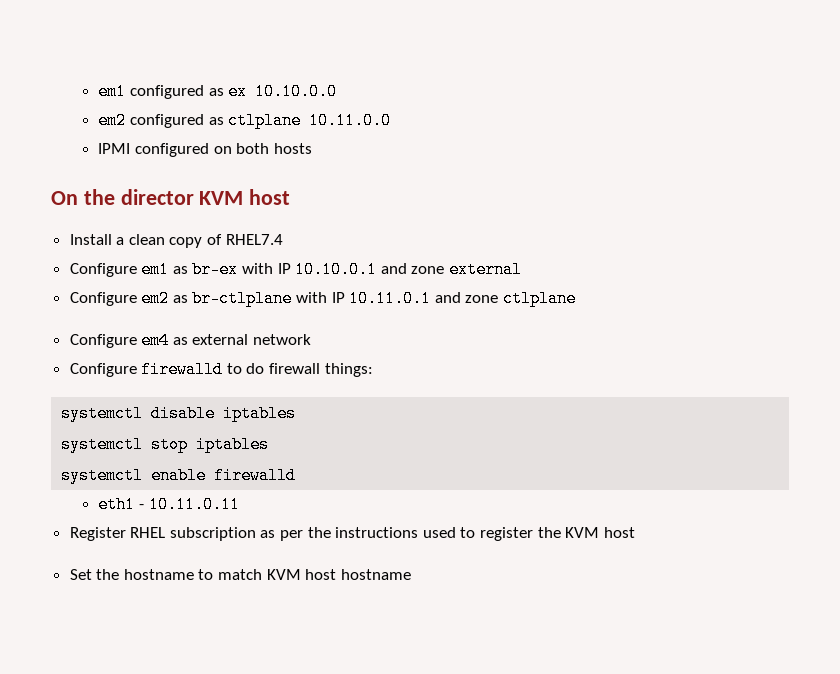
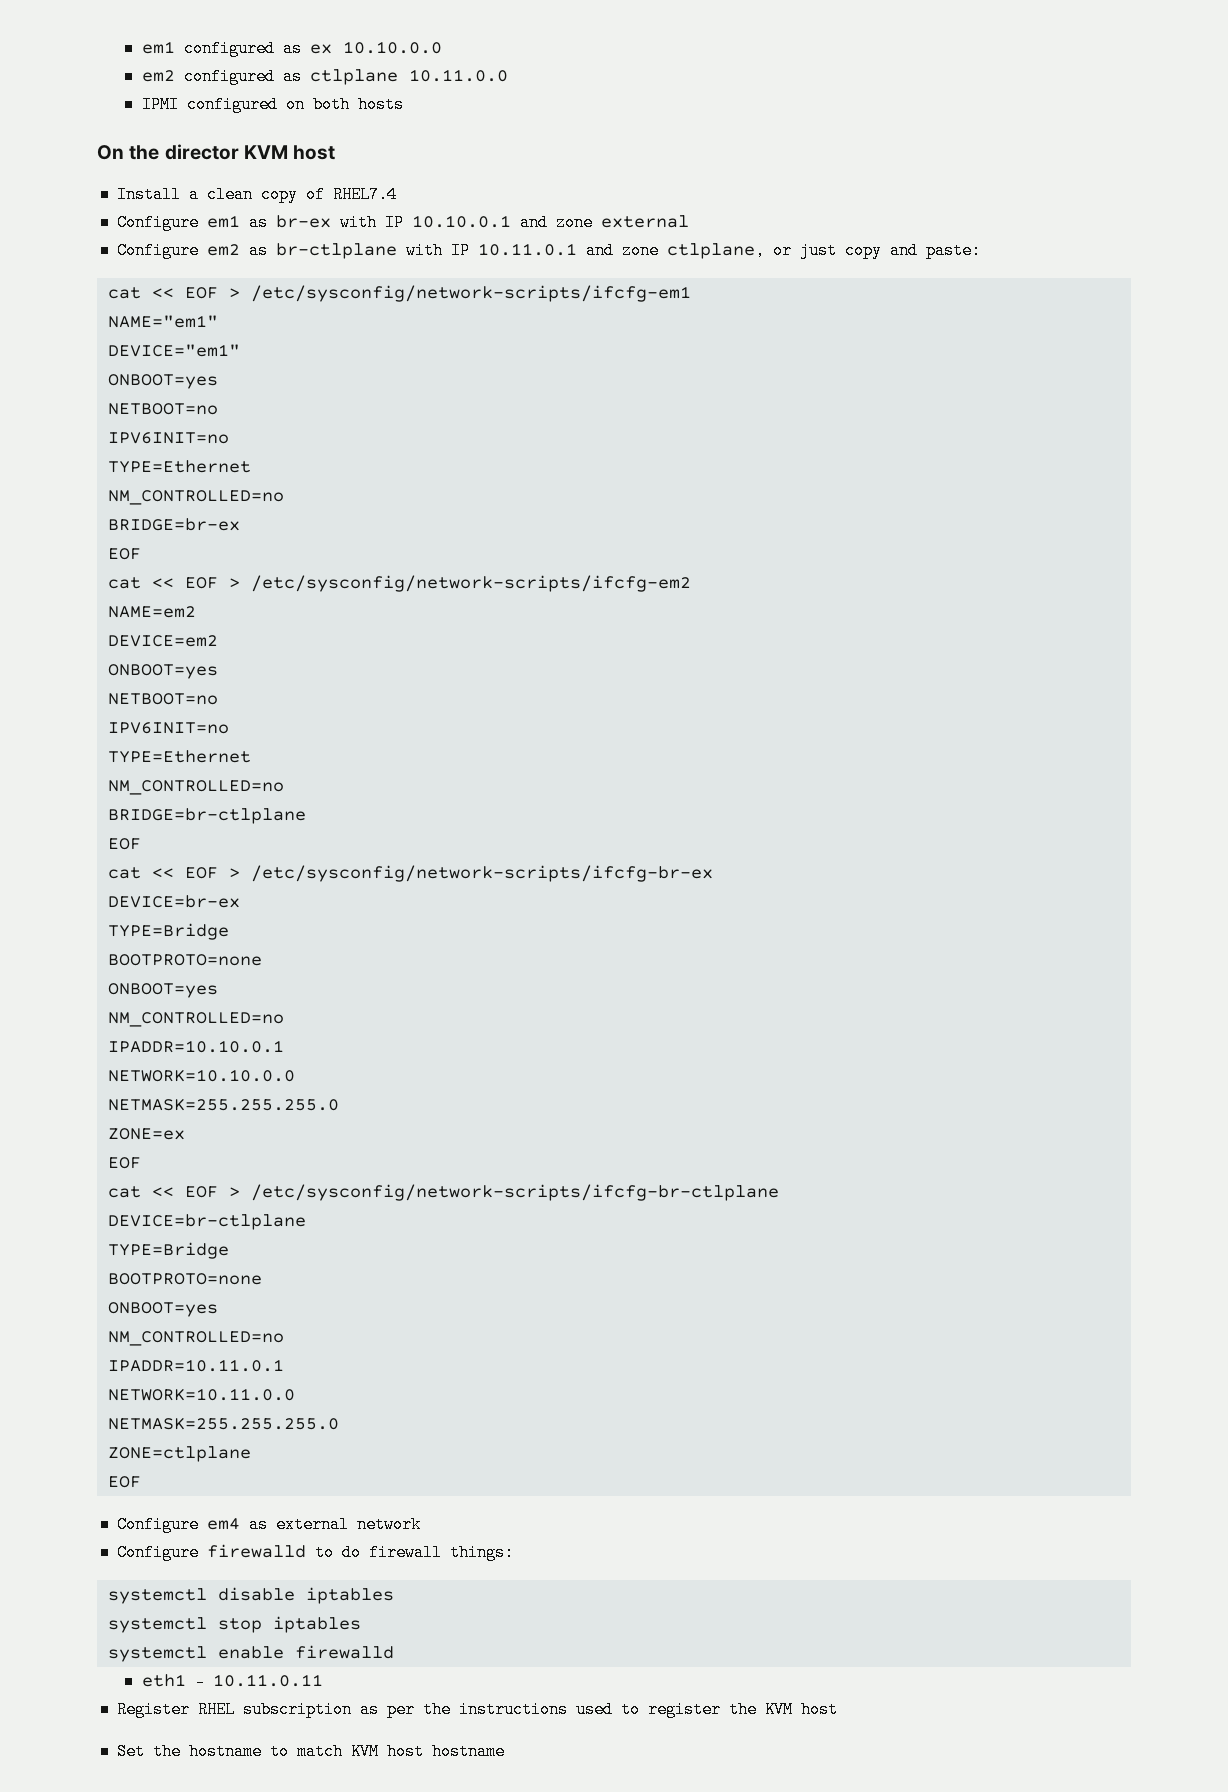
[503,290,577,307] ctlplane -> [666,242,981,259] [107,285,691,302] [107,315,218,328] [107,344,240,357] [107,374,218,389] [107,403,218,415] [107,432,229,444] [107,460,251,473] [107,490,284,505] [107,518,240,531] [107,548,141,560] [107,575,691,592] [107,606,196,618] [107,635,218,647] [107,664,218,679] [107,693,218,705] [107,722,229,734] [107,750,251,763] [107,780,284,795] [107,808,306,824] [107,838,141,850] [107,865,713,882] [107,895,240,908] [107,923,229,940] [107,954,262,966] [107,983,218,998] [107,1012,284,1027] [107,1040,284,1053] [107,1069,295,1082] [107,1099,339,1111] [107,1128,185,1140] [107,1157,141,1169] [107,1184,779,1201] [107,1214,306,1230] [107,1242,229,1259] [107,1273,262,1285] [107,1302,218,1317] [107,1331,284,1346] [107,1359,284,1372] [107,1388,295,1401] [107,1418,339,1430] [107,1446,251,1462] [107,1476,141,1488] ctlplane, or just copy and paste: // cat << EOF > /etc/sysconfig/network-scripts/ifcfg-em1 // NAME="em1" // DEVICE="em1" // ONBOOT=yes // NETBOOT=no // IPV6INIT=no // TYPE=Ethernet // NM_CONTROLLED=no // BRIDGE=br-ex // EOF // cat << EOF > /etc/sysconfig/network-scripts/ifcfg-em2 // NAME=em2 // DEVICE=em2 // ONBOOT=yes // NETBOOT=no // IPV6INIT=no // TYPE=Ethernet // NM_CONTROLLED=no // BRIDGE=br-ctlplane // EOF // cat << EOF > /etc/sysconfig/network-scripts/ifcfg-br-ex // DEVICE=br-ex // TYPE=Bridge // BOOTPROTO=none // ONBOOT=yes // NM_CONTROLLED=no // IPADDR=10.10.0.1 // NETWORK=10.10.0.0 // NETMASK=255.255.255.0 // ZONE=ex // EOF // cat << EOF > /etc/sysconfig/network-scripts/ifcfg-br-ctlplane // DEVICE=br-ctlplane // TYPE=Bridge // BOOTPROTO=none // ONBOOT=yes // NM_CONTROLLED=no // IPADDR=10.11.0.1 // NETWORK=10.11.0.0 // NETMASK=255.255.255.0 // ZONE=ctlplane // EOF

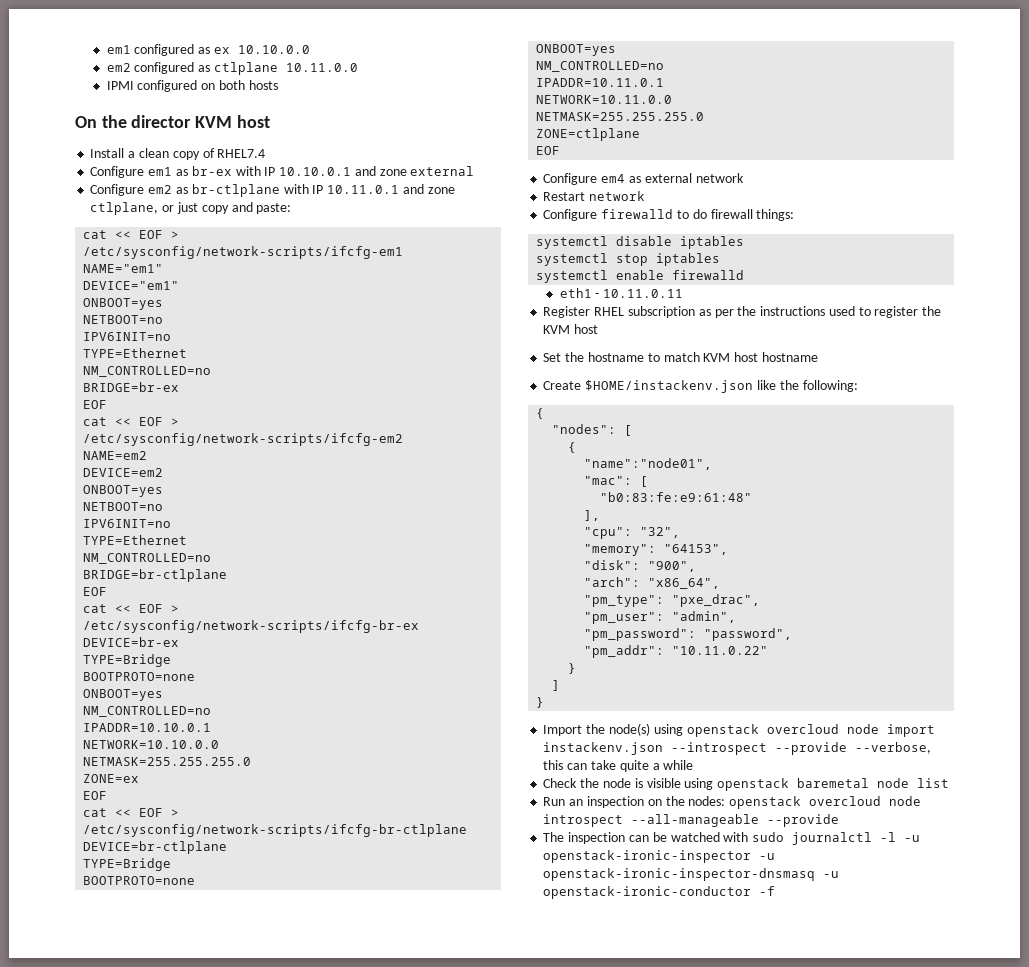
(421, 1524) none -> [543,191,646,201] // Restart network
(505, 1751) none -> [543,380,858,393] [536,408,545,419] [552,424,633,436] [568,442,577,453] [584,458,713,470] [584,476,649,487] [600,492,753,502] [584,510,601,521] [584,527,681,539] [584,544,729,556] [584,560,697,572] [584,577,721,589] [584,594,761,607] [584,611,737,624] [584,628,793,641] [584,645,769,658] [568,663,577,674] [552,680,561,691] [536,697,545,708] [543,723,935,737] [543,742,932,755] [543,760,694,772] [543,778,950,791] [543,796,922,809] [543,814,840,827] [543,832,921,845] [543,850,776,863] [543,868,840,881] [543,886,776,899] // Create $HOME/instackenv.json like the following: // { // "nodes": [ // { // "name":"node01", // "mac": [ // "b0:83:fe:e9:61:48" // ], // "cpu": "32", // "memory": "64153", // "disk": "900", // "arch": "x86_64", // "pm_type": "pxe_drac", // "pm_user": "admin", // "pm_password": "password", // "pm_addr": "10.11.0.22" // } // ] // } // Import the node(s) using openstack overcloud node import instackenv.json --introspect --provide --verbose, this can take quite a while // Check the node is visible using openstack baremetal node list // Run an inspection on the nodes: openstack overcloud node introspect --all-manageable --provide // The inspection can be watched with sudo journalctl -l -u openstack-ironic-inspector -u openstack-ironic-inspector-dnsmasq -u openstack-ironic-conductor -f

